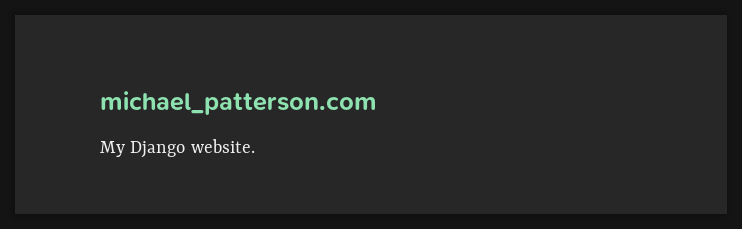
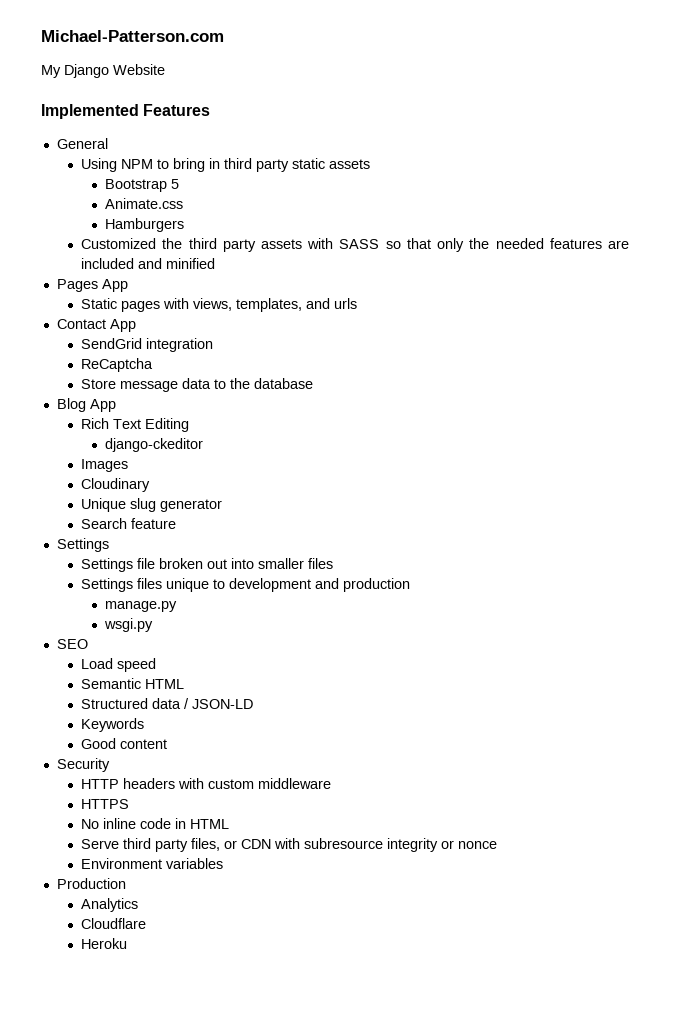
[100,91,377,115] michael_patterson.com -> [41,30,224,42] Michael-Patterson.com
[190,139,255,153] website. -> [113,64,165,75] [41,104,211,119] [56,138,108,149] [81,158,371,172] [105,179,180,192] [105,198,184,209] [105,218,185,232] [81,238,629,252] [81,258,216,269] [56,279,128,292] [81,298,358,312] [56,319,136,332] [81,338,214,352] [81,358,154,372] [81,378,314,392] [56,398,116,412] [81,418,190,432] [105,438,204,452] [81,459,129,472] [81,478,151,492] [81,498,223,512] [81,518,177,529] [56,538,109,552] [81,558,334,572] [81,578,411,592] [105,601,178,612] [104,618,154,632] [56,639,88,649] [81,658,157,672] [81,678,185,689] [81,698,254,709] [81,718,145,732] [81,738,168,749] [56,758,110,772] [81,778,332,789] [81,799,130,809] [81,818,230,829] [81,838,498,852] [81,858,224,869] [56,878,126,889] [81,898,139,912] [81,918,147,929] [81,938,128,949] Website // Implemented Features // General // Using NPM to bring in third party static assets // Bootstrap 5 // Animate.css // Hamburgers // Customized the third party assets with SASS so that only the needed features are included and minified // Pages App // Static pages with views, templates, and urls // Contact App // SendGrid integration // ReCaptcha // Store message data to the database // Blog App // Rich Text Editing // django-ckeditor // Images // Cloudinary // Unique slug generator // Search feature // Settings // Settings file broken out into smaller files // Settings files unique to development and production // manage.py // wsgi.py // SEO // Load speed // Semantic HTML // Structured data / JSON-LD // Keywords // Good content // Security // HTTP headers with custom middleware // HTTPS // No inline code in HTML // Serve third party files, or CDN with subresource integrity or nonce // Environment variables // Production // Analytics // Cloudflare // Heroku

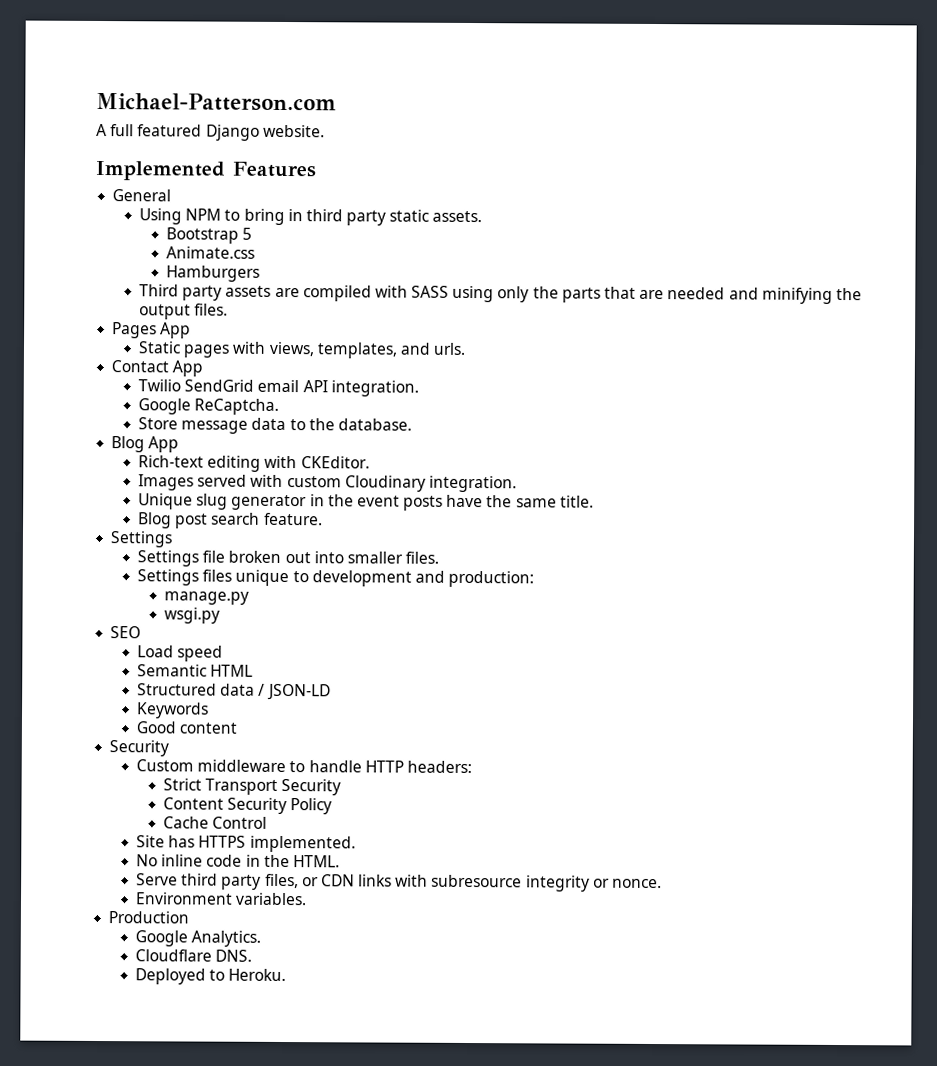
[41,64,165,78] My Django Website -> [96,123,325,141] A full featured Django website.
[329,159,371,169] assets -> [432,210,483,223] assets.
[81,238,629,252] [81,258,216,269] Customized the third party assets with SASS so that only the needed features are included and minified -> [138,284,862,304] [138,303,229,320] Third party assets are compiled with SASS using only the parts that are needed and minifying the output files.
[334,298,358,309] urls -> [433,342,467,355] urls.
[81,338,214,352] [81,358,154,372] SendGrid integration // ReCaptcha -> [137,379,419,397] [137,398,280,415] Twilio SendGrid email API integration. // Google ReCaptcha.
[254,378,314,389] database -> [337,418,412,431] database.
[81,418,190,432] [105,438,204,452] [81,459,129,472] Rich Text Editing // django-ckeditor // Images // -> [137,455,370,472] [137,474,342,491] Rich-text editing with CKEditor. // Images served with custom
(151, 485) none -> [428,475,517,493] integration.
[81,518,177,529] // Search feature -> [309,494,594,511] [137,512,323,529] in the event posts have the same title. // Blog post search feature.
[308,558,334,569] files -> [405,551,440,564] files.
[343,578,411,592] production -> [448,570,535,588] production:
[81,778,332,789] HTTP headers with custom middleware // -> [135,759,472,774] [162,778,342,796] [162,797,333,815] [162,816,268,829] [135,835,196,848] Custom middleware to handle HTTP headers: // Strict Transport Security // Content Security Policy // Cache Control // Site has
(130, 804) none -> [249,835,356,853] implemented.
[190,819,230,829] HTML -> [263,854,340,868] the HTML.
(272, 844) none -> [358,874,393,887] links
[458,841,498,849] nonce -> [612,878,663,889] nonce.
[166,858,224,869] variables -> [235,892,308,906] variables.
[81,898,139,912] Analytics -> [134,930,262,947] Google Analytics.
[81,938,128,949] // Heroku -> [215,949,253,962] [134,968,287,985] DNS. // Deployed to Heroku.

